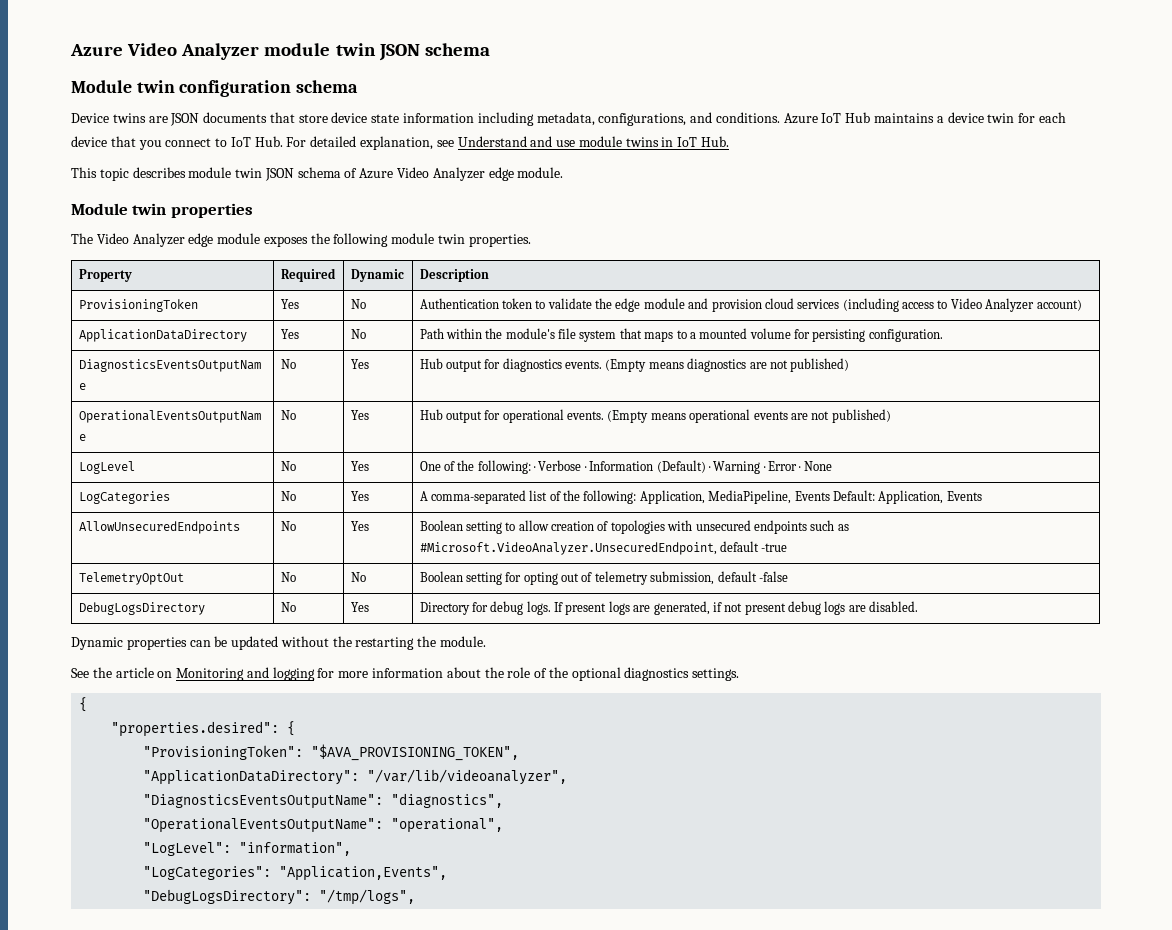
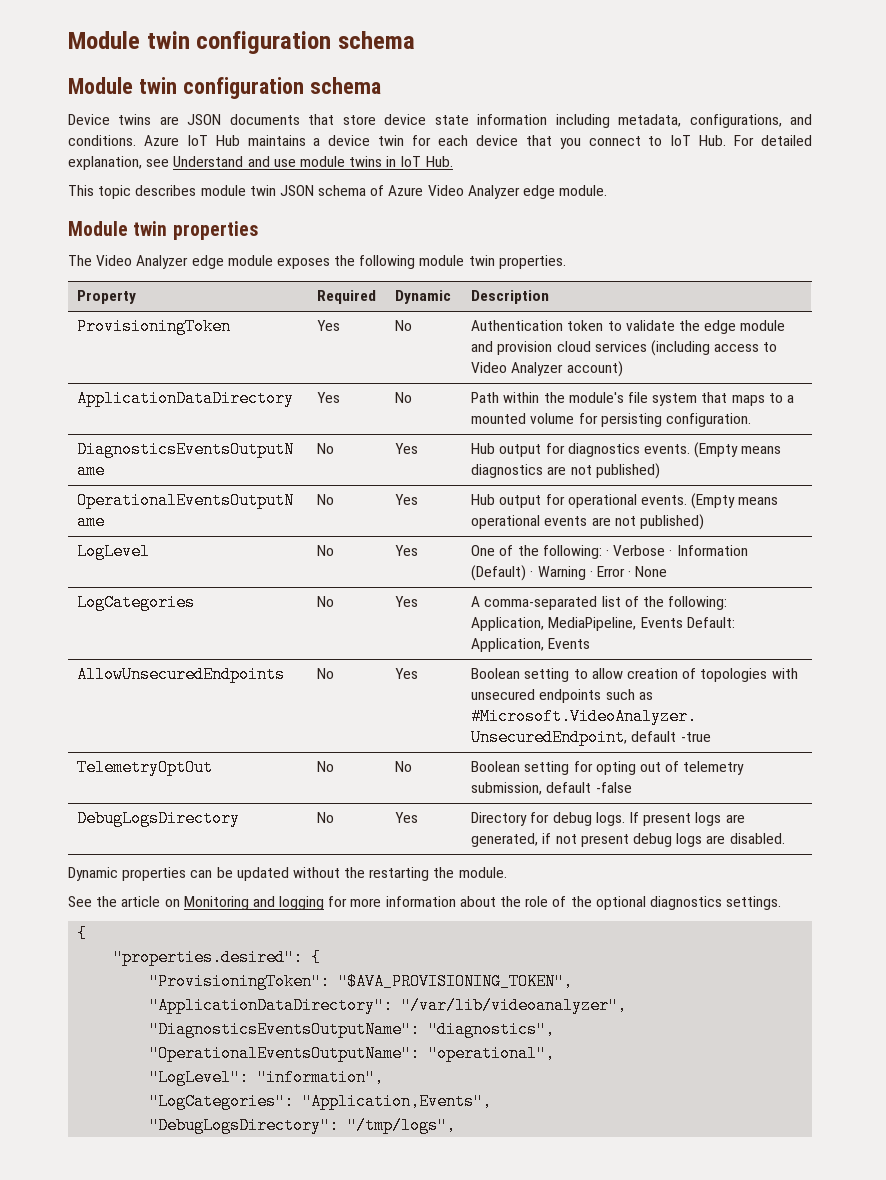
[70,43,420,61] Azure Video Analyzer module twin JSON -> [68,31,332,54] Module twin configuration

